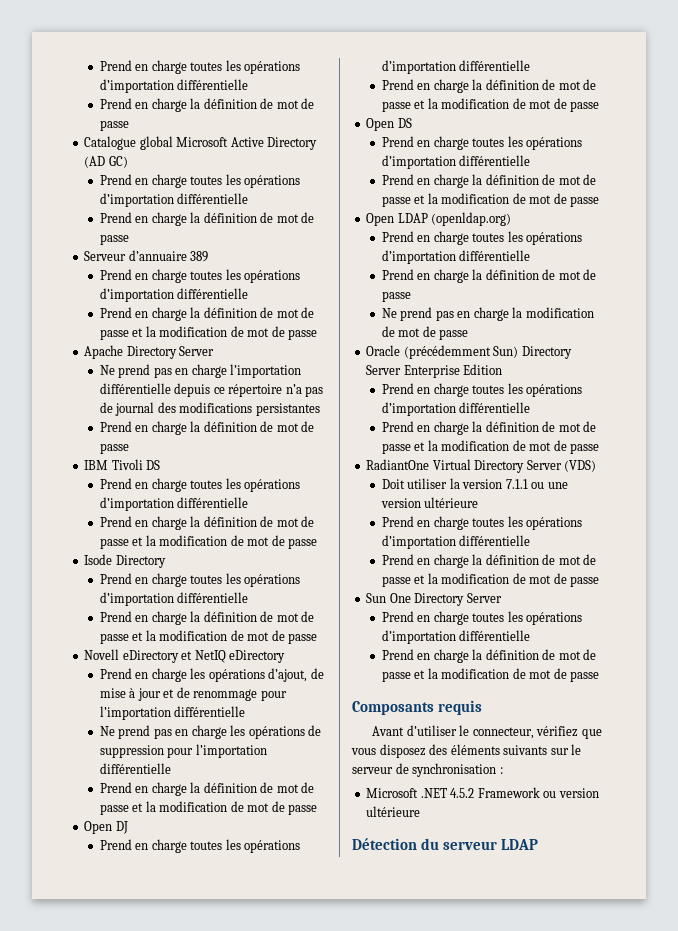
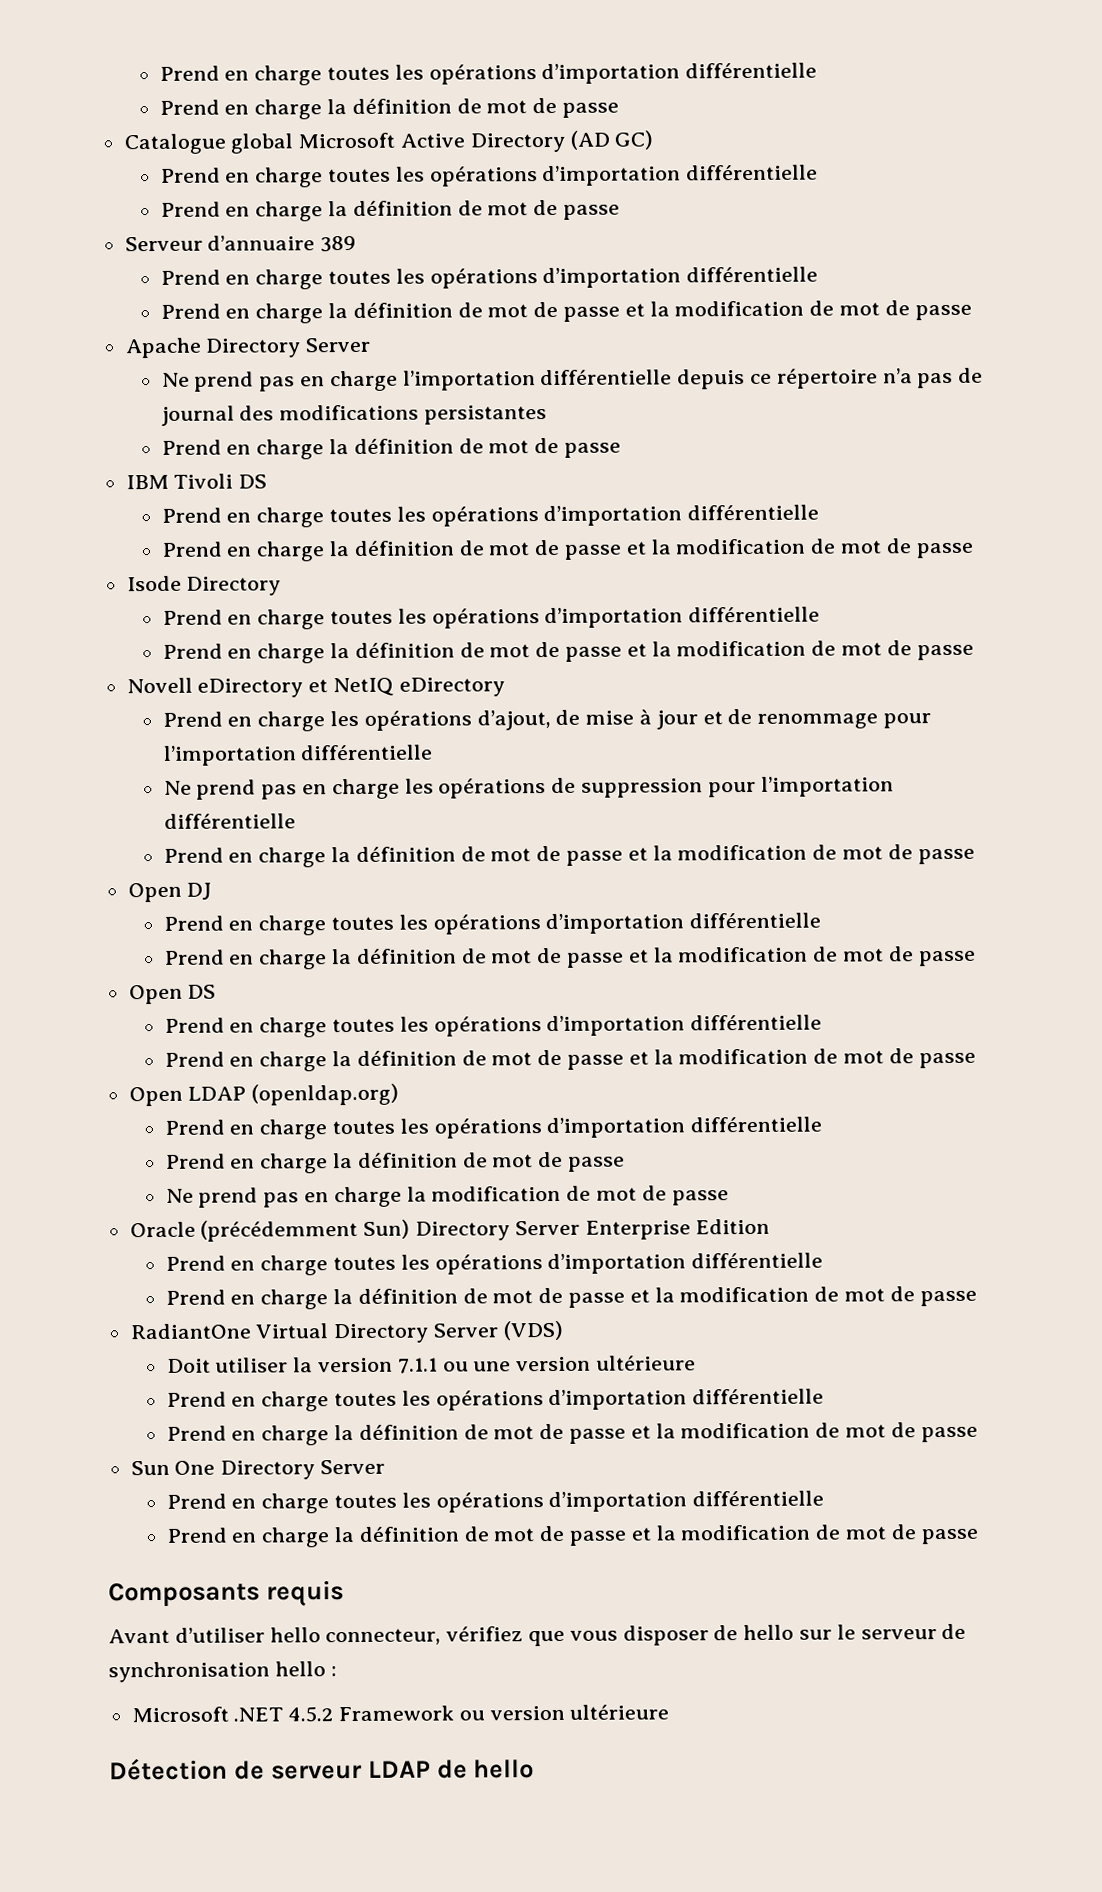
[459,725,470,736] le -> [269,1627,321,1643] hello
[379,744,548,758] disposez des éléments suivants -> [622,1624,795,1646] disposer de hello
(497, 770) none -> [274,1661,326,1677] hello
[421,838,440,850] du -> [233,1760,265,1780] de
(539, 844) none -> [436,1759,535,1779] de hello

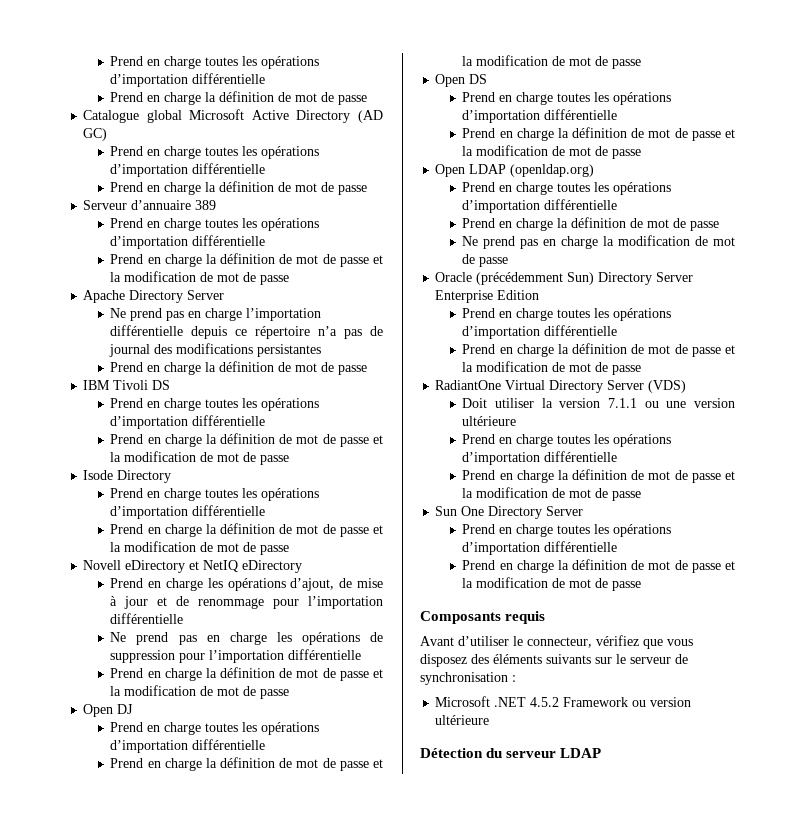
[269,1627,321,1643] hello -> [513,636,523,646] le
[622,1624,795,1646] disposer de hello -> [420,654,591,667] disposez des éléments suivants
[274,1661,326,1677] hello -> (508, 678) none
[233,1760,265,1780] de -> [486,748,503,758] du
[436,1759,535,1779] de hello -> (602, 753) none

